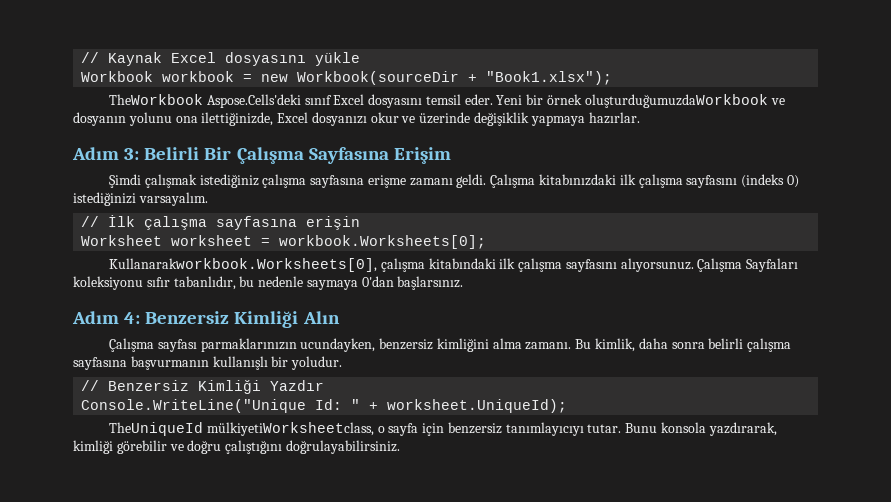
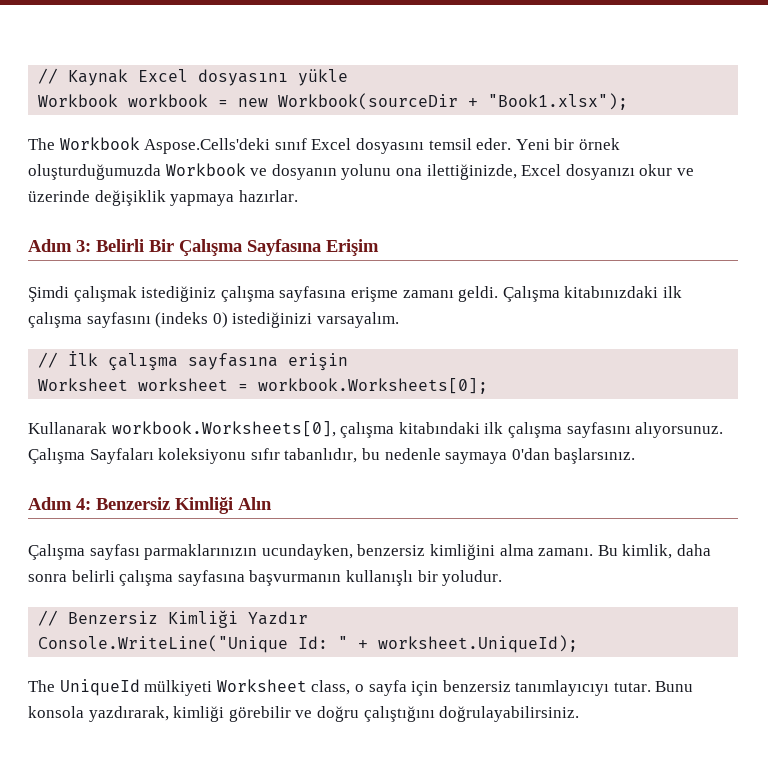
[108,94,203,105] TheWorkbook -> [28,137,140,150] The Workbook
[584,94,768,108] oluşturduğumuzdaWorkbook -> [28,163,246,180] oluşturduğumuzda Workbook
[108,258,377,272] Kullanarakworkbook.Worksheets[0], -> [28,421,336,437] Kullanarak workbook.Worksheets[0],
[108,422,374,436] TheUniqueId mülkiyetiWorksheetclass, -> [28,679,351,696] The UniqueId mülkiyeti Worksheet class,

